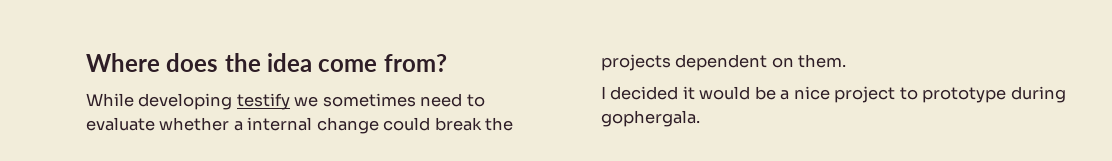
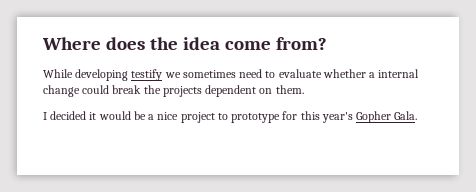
[1010,86,1066,103] [601,110,700,127] during gophergala. -> [282,111,418,123] for this year's Gopher Gala.

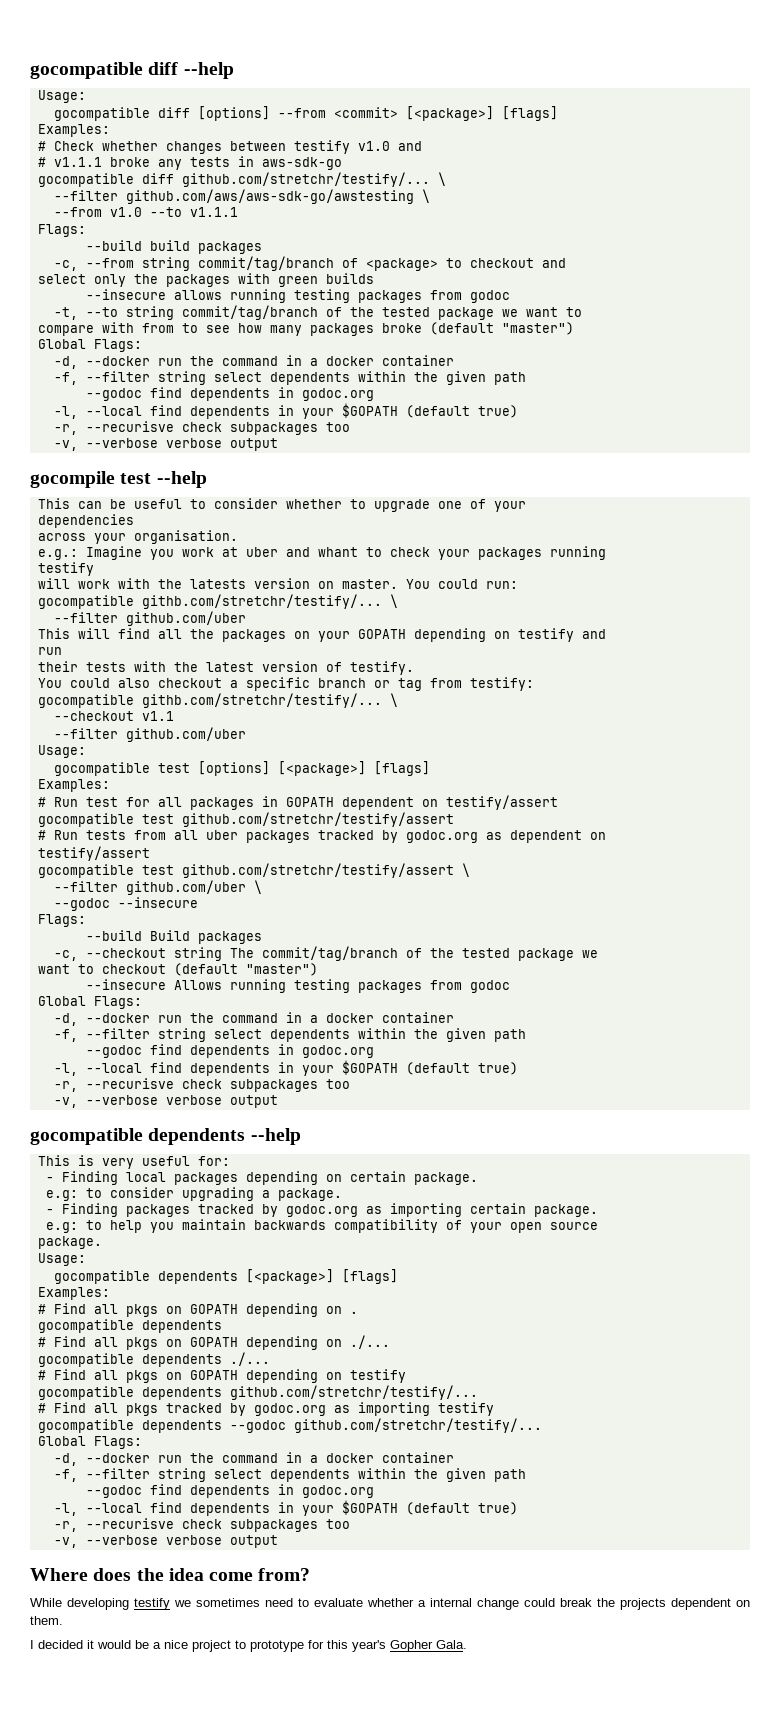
(42, 43) none -> [30,62,234,79] [37,90,86,103] [53,106,558,121] [37,124,110,137] [37,140,422,154] [37,156,342,170] [37,172,446,187] [53,189,430,204] [53,207,238,217] [37,224,86,237] [85,240,262,254] [53,256,566,271] [37,273,374,287] [85,289,510,303] [53,305,582,320] [37,322,574,336] [37,339,142,352] [53,355,454,369] [53,371,526,385] [85,387,374,401] [53,403,518,419] [53,421,350,435] [53,438,278,451] [30,471,207,488] [37,498,526,512] [37,514,134,528] [37,530,238,544] [37,546,606,560] [37,562,94,576] [37,578,518,589] [37,594,398,609] [53,611,246,626] [37,628,606,642] [37,647,62,655] [37,661,414,675] [37,677,534,691] [37,693,398,708] [53,711,174,721] [53,727,246,742] [37,745,86,758] [53,761,430,776] [37,779,110,792] [37,795,558,810] [37,812,454,827] [37,830,606,843] [37,846,150,861] [37,863,470,878] [53,880,262,895] [53,897,198,911] [37,914,86,927] [85,930,262,944] [53,946,598,961] [37,963,318,976] [85,979,510,993] [37,996,142,1009] [53,1012,454,1026] [53,1028,526,1042] [85,1044,374,1058] [53,1060,518,1076] [53,1078,350,1092] [53,1095,278,1108] [30,1128,301,1145] [37,1155,230,1169] [45,1171,478,1185] [45,1187,342,1201] [45,1203,598,1217] [45,1219,598,1233] [37,1236,102,1249] [37,1253,86,1266] [53,1269,398,1284] [37,1287,110,1300] [37,1303,358,1317] [37,1319,222,1333] [37,1335,390,1350] [37,1352,270,1367] [37,1369,406,1383] [37,1385,478,1400] [37,1402,494,1416] [37,1418,542,1433] [37,1436,142,1449] [53,1452,454,1466] [53,1468,526,1482] [85,1484,374,1498] [53,1500,518,1516] [53,1518,350,1532] [53,1535,278,1548] gocompatible diff --help // Usage: // gocompatible diff [options] --from <commit> [<package>] [flags] // Examples: // # Check whether changes between testify v1.0 and // # v1.1.1 broke any tests in aws-sdk-go // gocompatible diff github.com/stretchr/testify/... \ // --filter github.com/aws/aws-sdk-go/awstesting \ // --from v1.0 --to v1.1.1 // Flags: // --build build packages // -c, --from string commit/tag/branch of <package> to checkout and // select only the packages with green builds // --insecure allows running testing packages from godoc // -t, --to string commit/tag/branch of the tested package we want to // compare with from to see how many packages broke (default "master") // Global Flags: // -d, --docker run the command in a docker container // -f, --filter string select dependents within the given path // --godoc find dependents in godoc.org // -l, --local find dependents in your $GOPATH (default true) // -r, --recurisve check subpackages too // -v, --verbose verbose output // gocompile test --help // This can be useful to consider whether to upgrade one of your // dependencies // across your organisation. // e.g.: Imagine you work at uber and whant to check your packages running // testify // will work with the latests version on master. You could run: // gocompatible githb.com/stretchr/testify/... \ // --filter github.com/uber // This will find all the packages on your GOPATH depending on testify and // run // their tests with the latest version of testify. // You could also checkout a specific branch or tag from testify: // gocompatible githb.com/stretchr/testify/... \ // --checkout v1.1 // --filter github.com/uber // Usage: // gocompatible test [options] [<package>] [flags] // Examples: // # Run test for all packages in GOPATH dependent on testify/assert // gocompatible test github.com/stretchr/testify/assert // # Run tests from all uber packages tracked by godoc.org as dependent on // testify/assert // gocompatible test github.com/stretchr/testify/assert \ // --filter github.com/uber \ // --godoc --insecure // Flags: // --build Build packages // -c, --checkout string The commit/tag/branch of the tested package we // want to checkout (default "master") // --insecure Allows running testing packages from godoc // Global Flags: // -d, --docker run the command in a docker container // -f, --filter string select dependents within the given path // --godoc find dependents in godoc.org // -l, --local find dependents in your $GOPATH (default true) // -r, --recurisve check subpackages too // -v, --verbose verbose output // gocompatible dependents --help // This is very useful for: // - Finding local packages depending on certain package. // e.g: to consider upgrading a package. // - Finding packages tracked by godoc.org as importing certain package. // e.g: to help you maintain backwards compatibility of your open source // package. // Usage: // gocompatible dependents [<package>] [flags] // Examples: // # Find all pkgs on GOPATH depending on . // gocompatible dependents // # Find all pkgs on GOPATH depending on ./... // gocompatible dependents ./... // # Find all pkgs on GOPATH depending on testify // gocompatible dependents github.com/stretchr/testify/... // # Find all pkgs tracked by godoc.org as importing testify // gocompatible dependents --godoc github.com/stretchr/testify/... // Global Flags: // -d, --docker run the command in a docker container // -f, --filter string select dependents within the given path // --godoc find dependents in godoc.org // -l, --local find dependents in your $GOPATH (default true) // -r, --recurisve check subpackages too // -v, --verbose verbose output //

